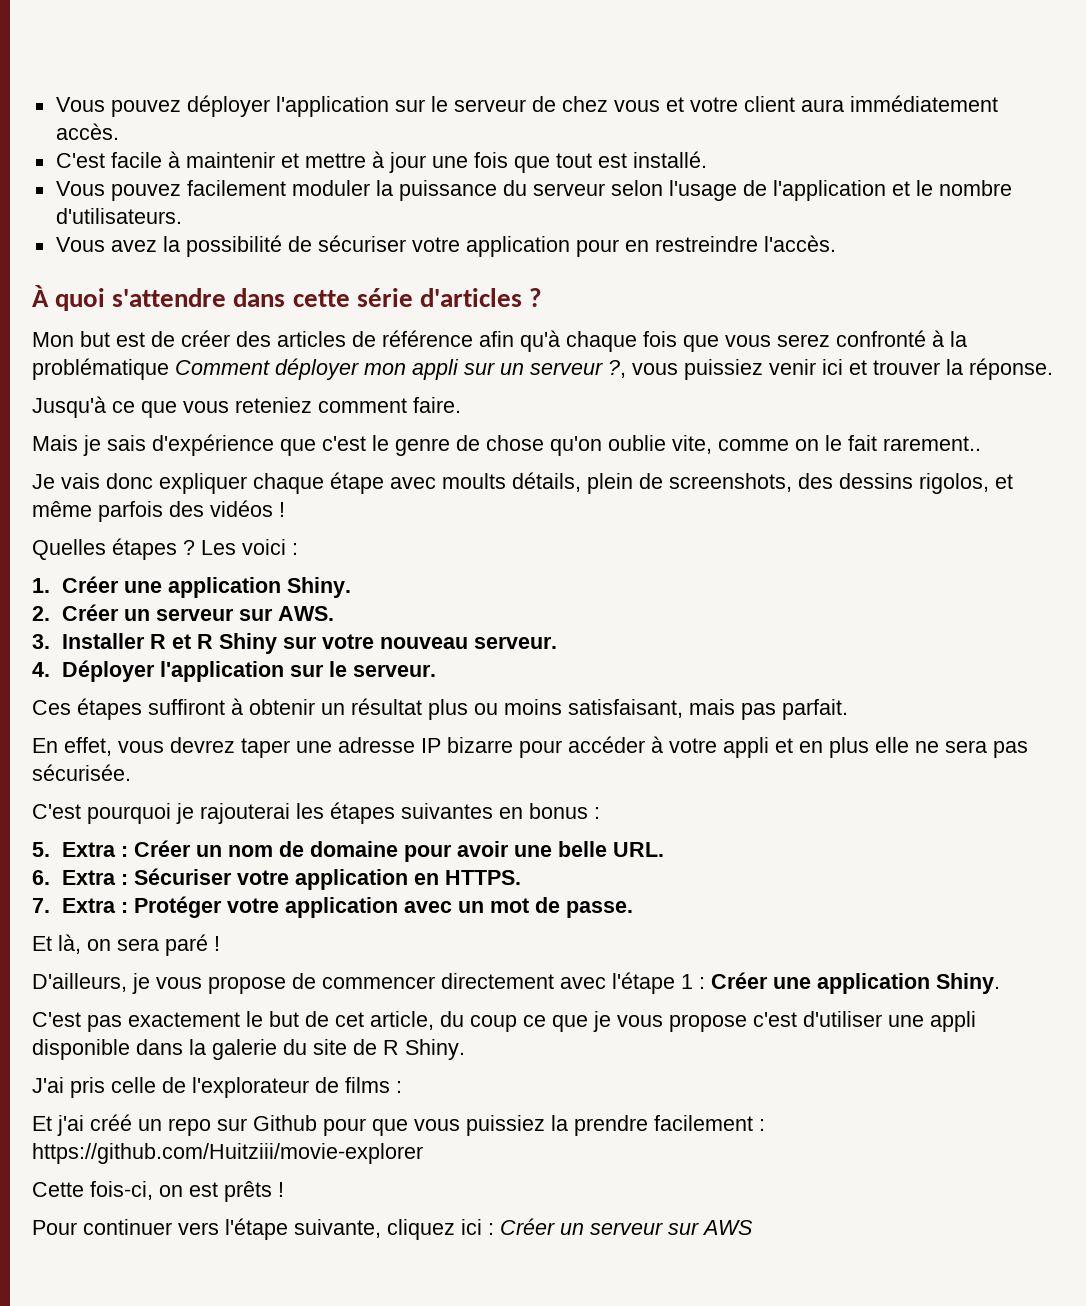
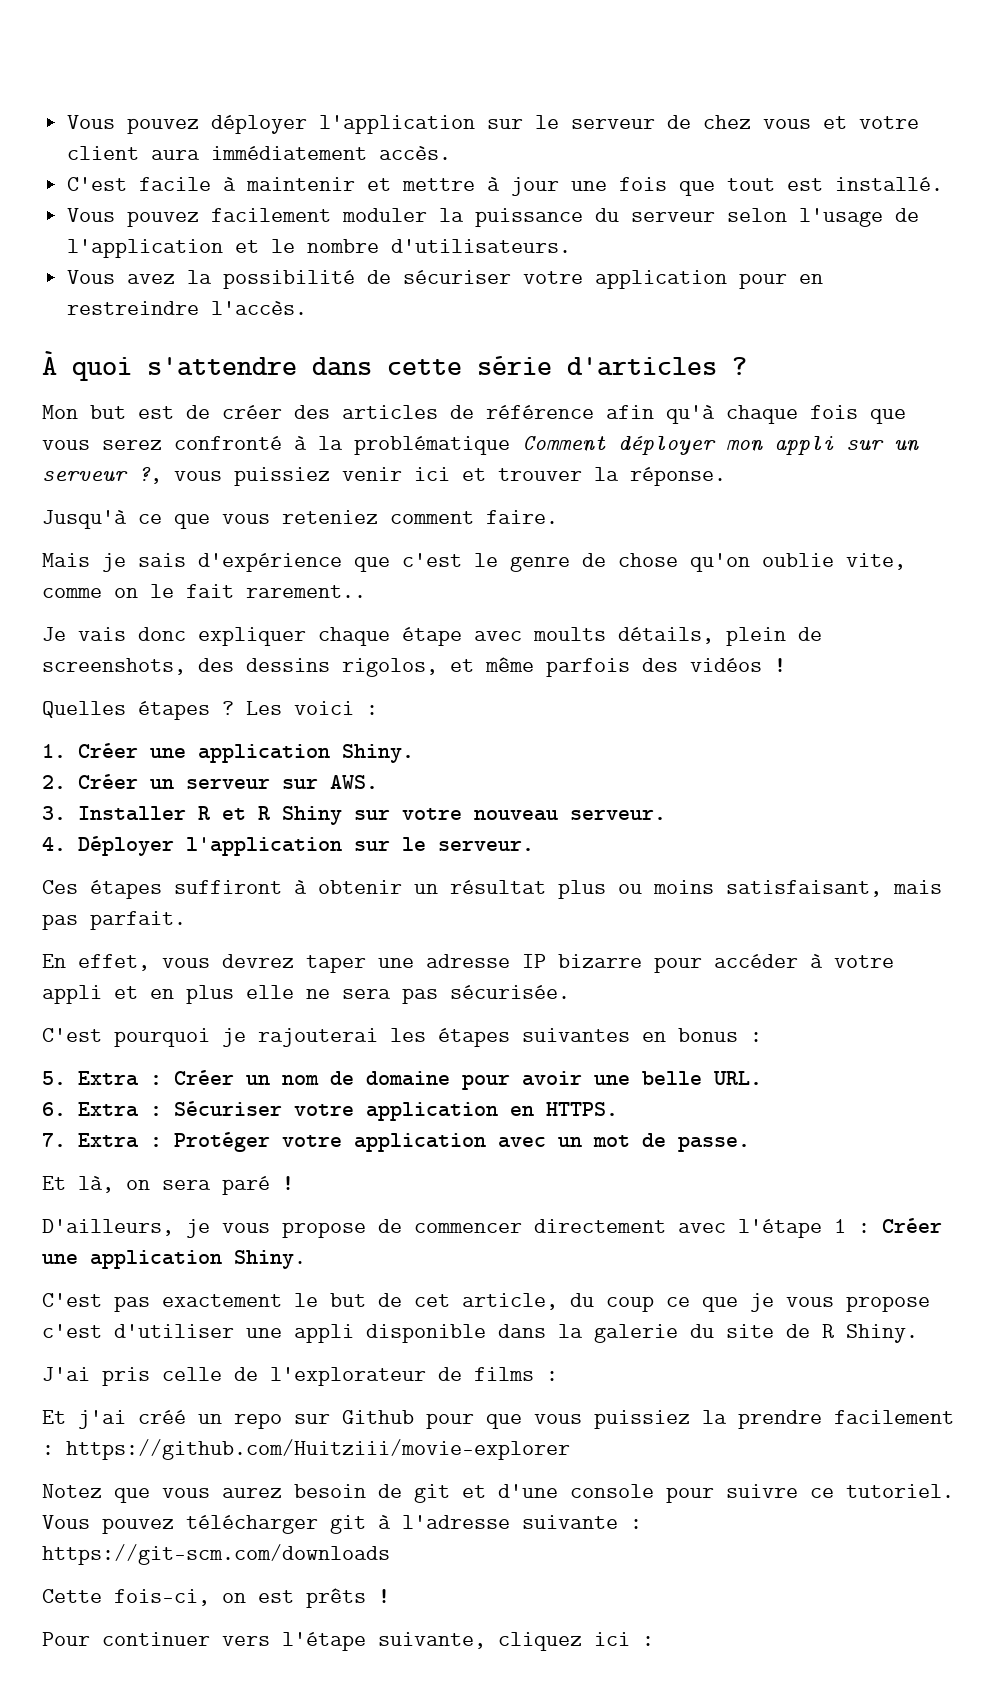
(423, 1153) none -> [42,1484,954,1503] [42,1515,642,1534] [42,1544,390,1565] // Notez que vous aurez besoin de git et d'une console pour suivre ce tutoriel. Vous pouvez télécharger git à l'adresse suivante : https://git-scm.com/downloads
[500,1218,753,1235] Créer un serveur sur AWS -> (654, 1641) none

